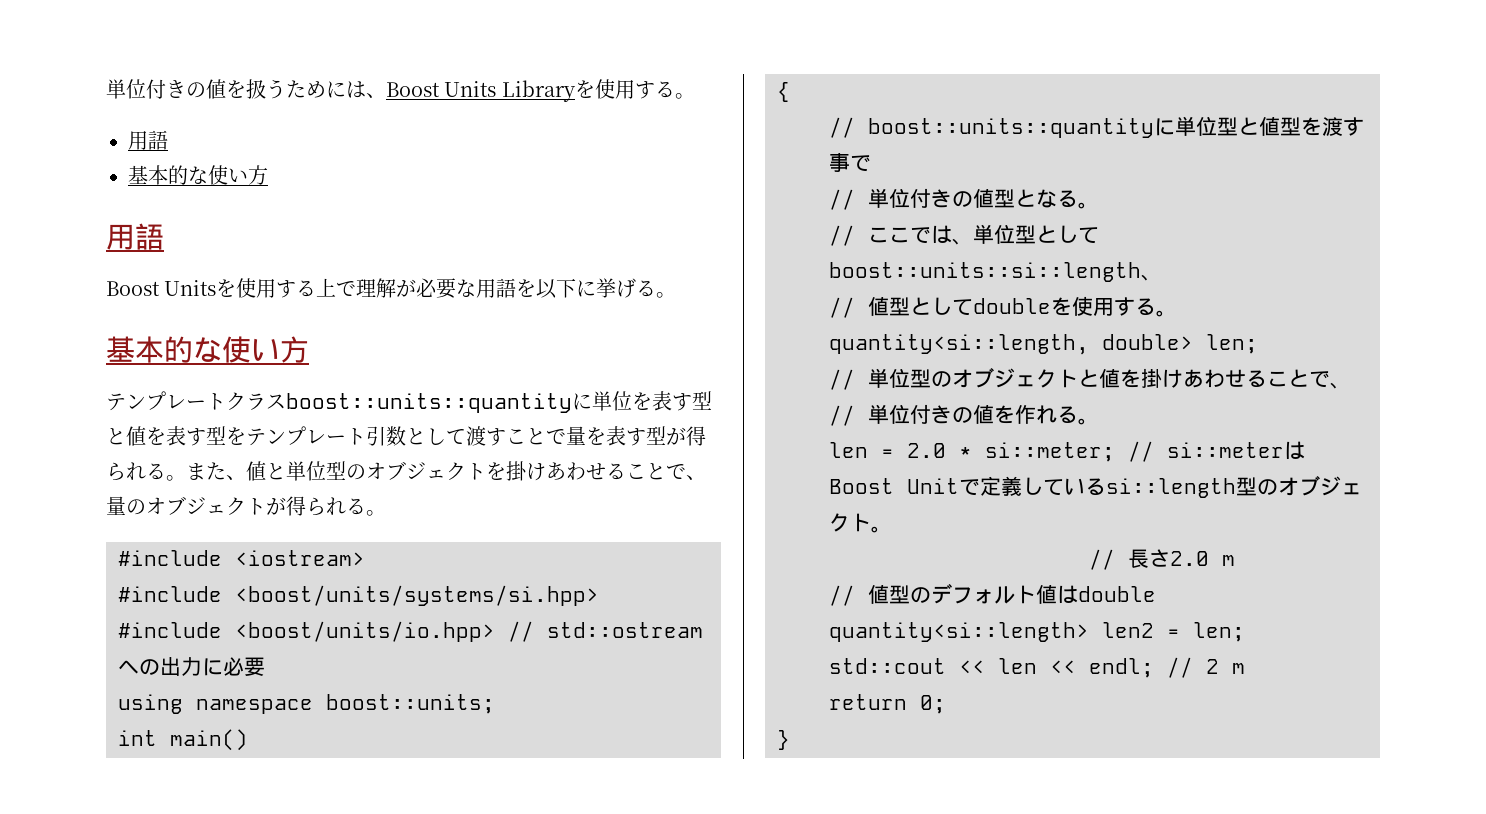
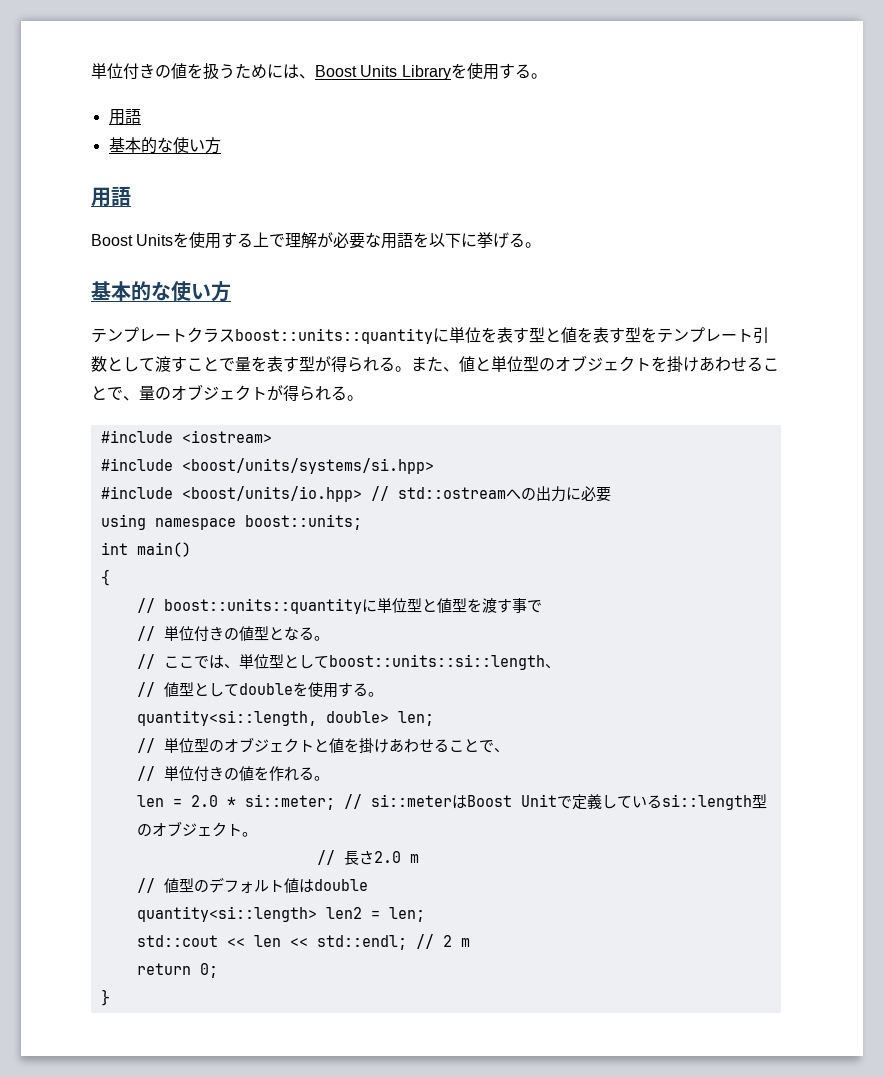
[1089,658,1154,678] endl; -> [316,935,407,950] std::endl;

